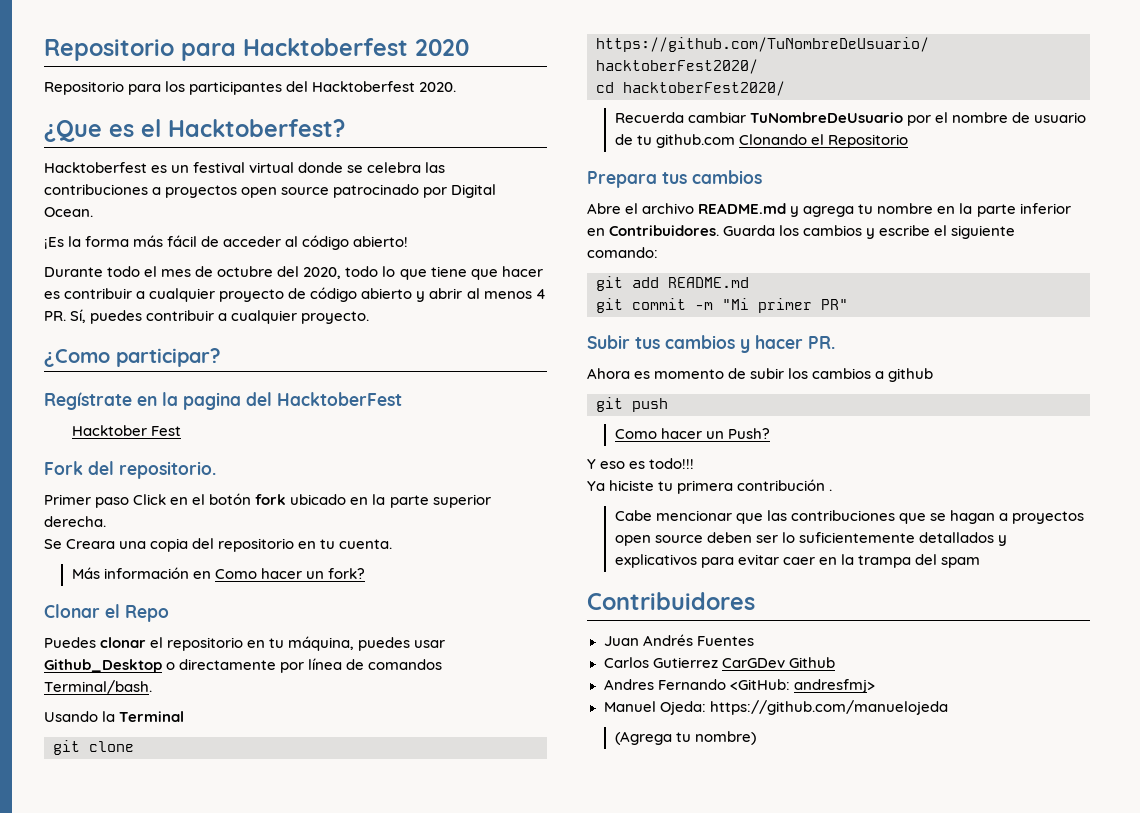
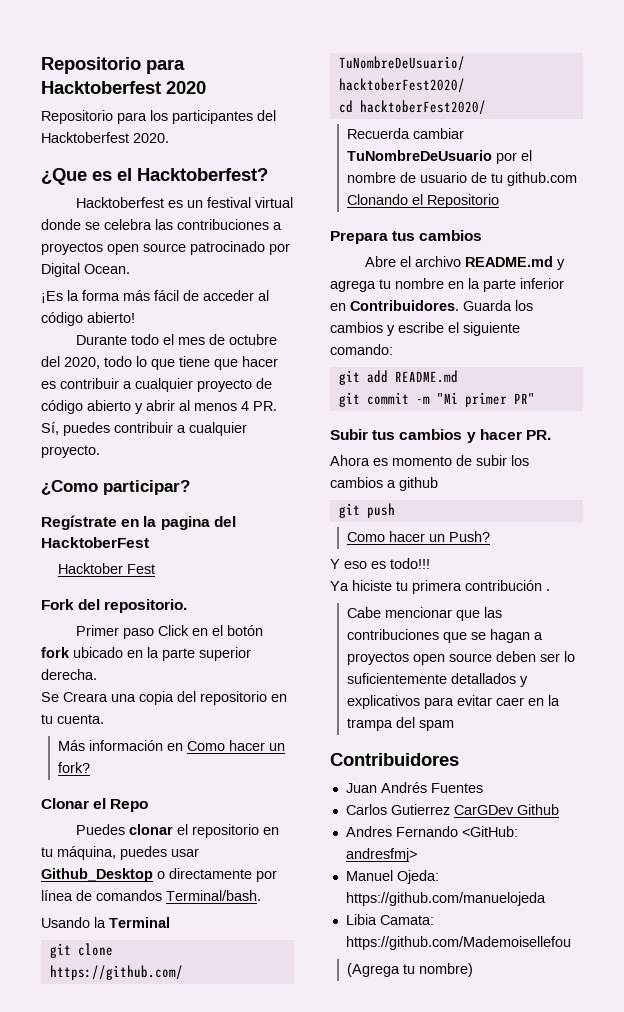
(948, 707) none -> [345,914,434,925] [345,936,571,950] // Libia Camata: https://github.com/Mademoisellefou

